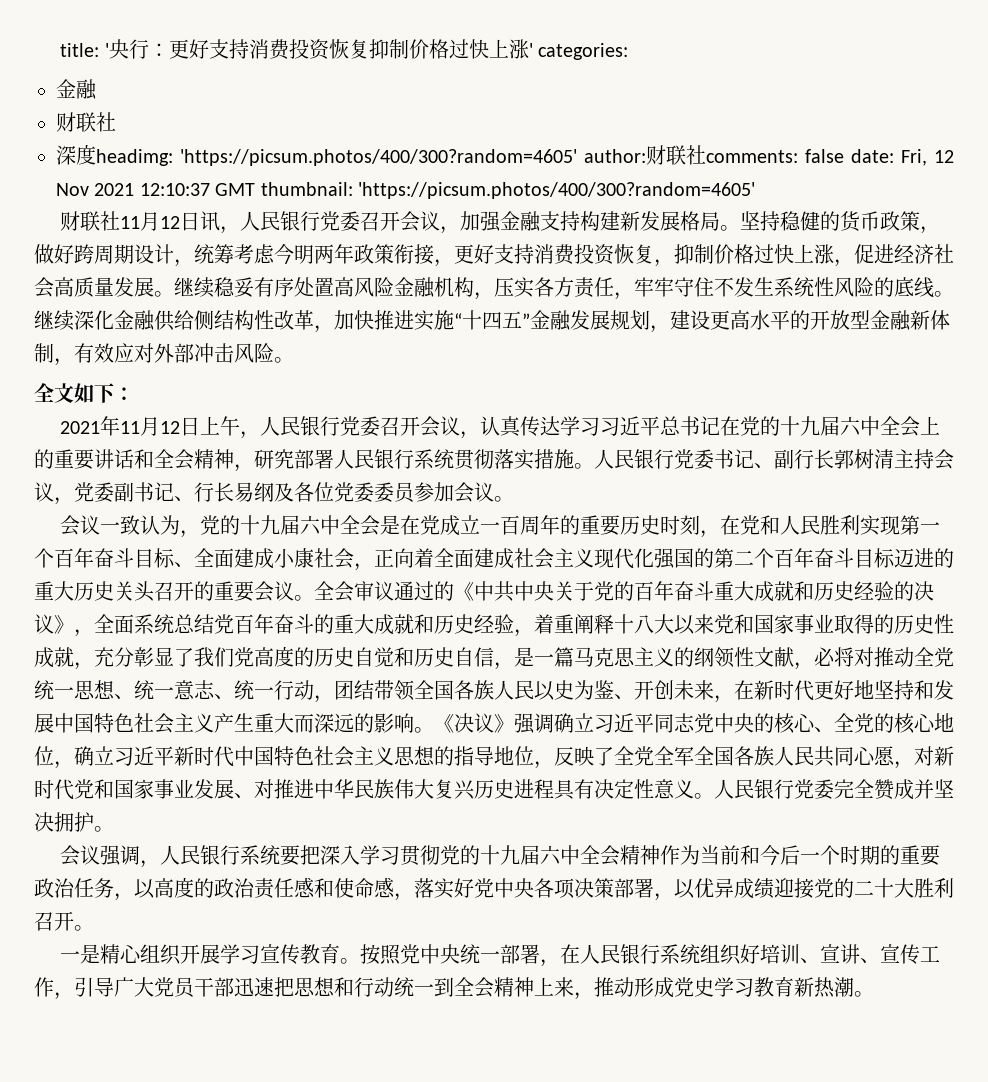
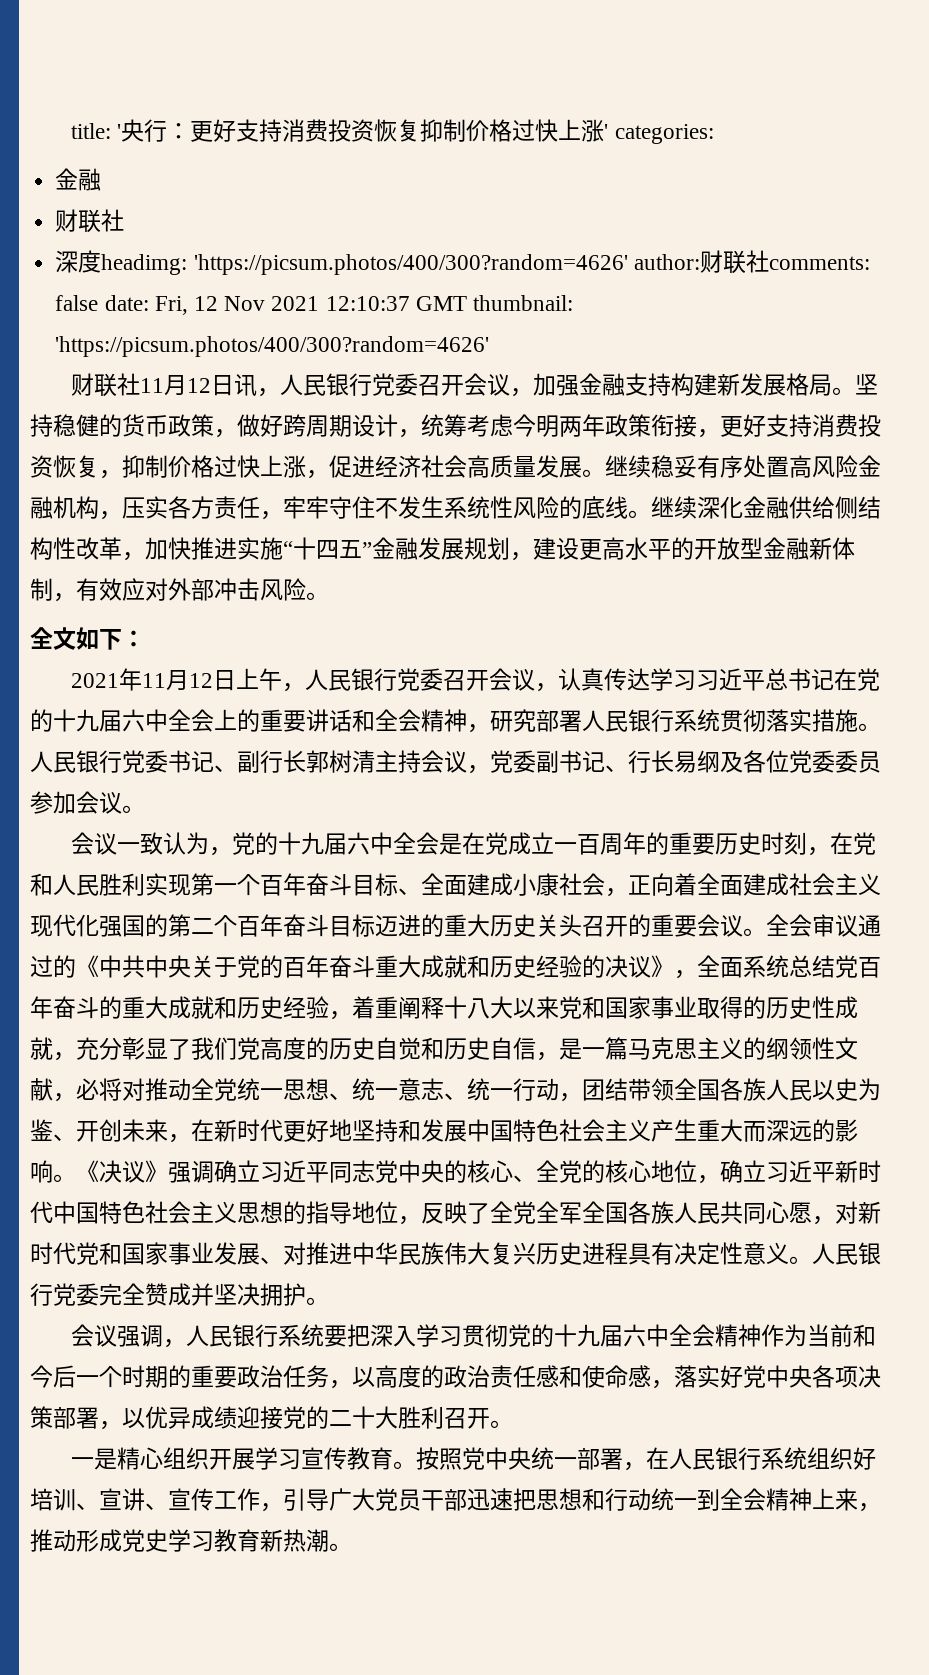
[180,149,577,166] 'https://picsum.photos/400/300?random=4605' -> [193,254,628,275] 'https://picsum.photos/400/300?random=4626'
[358,182,755,199] 'https://picsum.photos/400/300?random=4605' -> [55,336,490,357] 'https://picsum.photos/400/300?random=4626'

